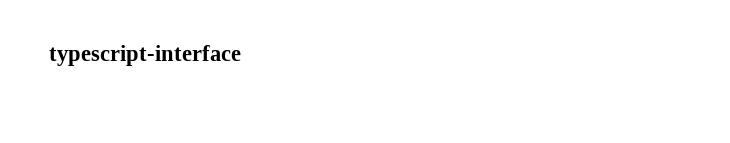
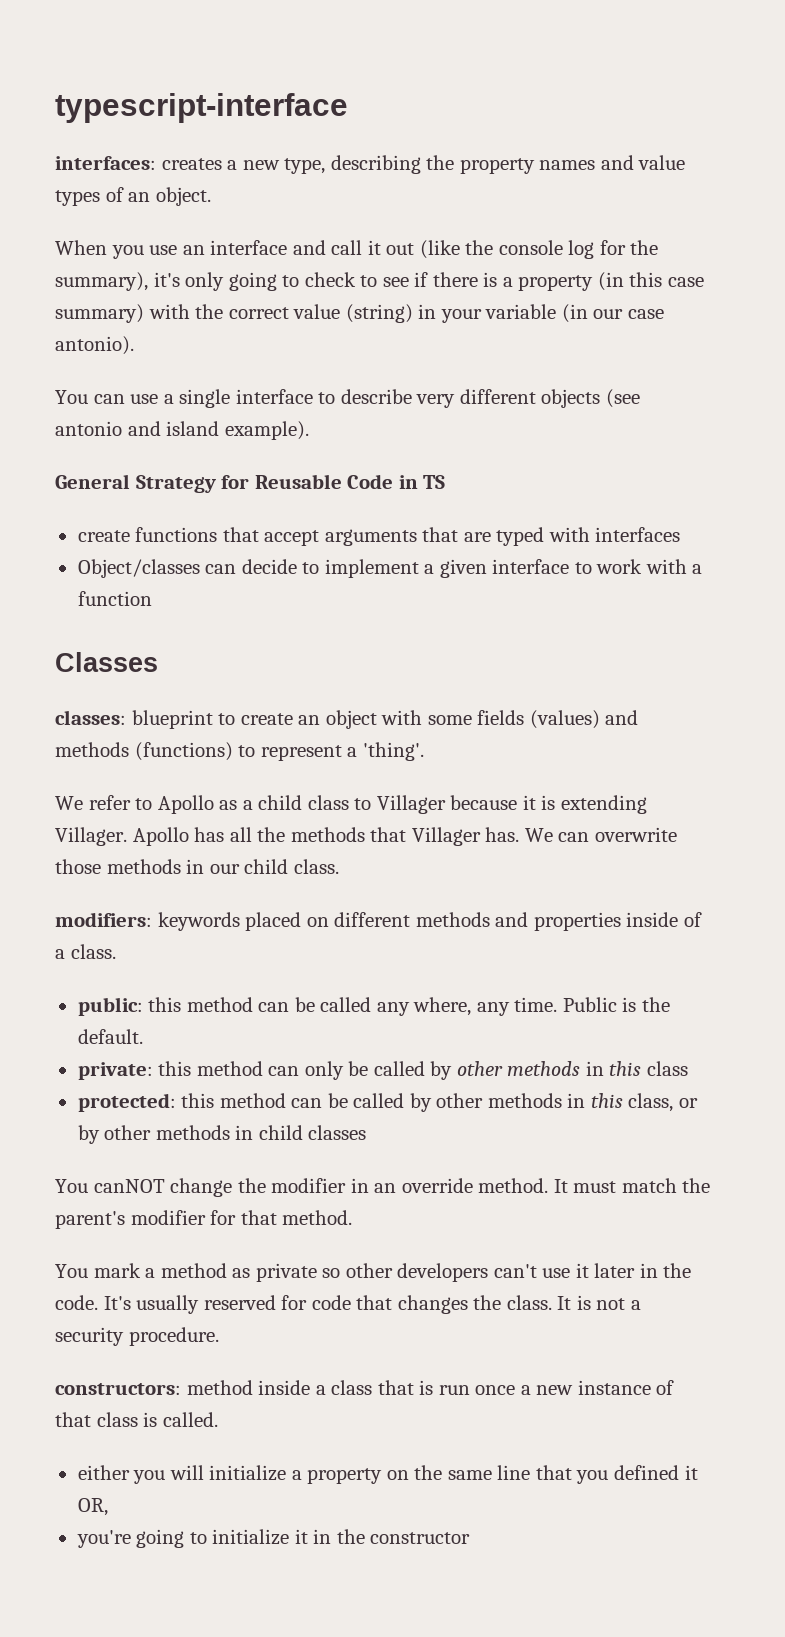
(241, 55) none -> [55,155,686,174] [55,187,211,206] [55,240,659,259] [55,272,705,291] [55,304,664,323] [55,336,134,355] [55,389,640,408] [55,421,309,440] [55,474,446,493] [77,527,681,546] [77,559,703,578] [77,591,152,606] [55,652,158,672] [55,710,639,729] [55,742,424,761] [55,795,647,814] [55,827,677,846] [55,859,339,874] [55,912,702,931] [55,944,116,959] [77,997,670,1016] [77,1029,143,1044] [77,1061,688,1080] [77,1093,698,1112] [77,1125,367,1144] [55,1178,711,1197] [55,1210,353,1229] [55,1263,692,1282] [55,1295,641,1314] [55,1327,219,1346] [55,1380,675,1395] [55,1412,218,1427] [77,1465,698,1484] [77,1498,108,1516] [76,1529,471,1548] // interfaces: creates a new type, describing the property names and value types of an object. // When you use an interface and call it out (like the console log for the summary), it's only going to check to see if there is a property (in this case summary) with the correct value (string) in your variable (in our case antonio). // You can use a single interface to describe very different objects (see antonio and island example). // General Strategy for Reusable Code in TS // create functions that accept arguments that are typed with interfaces // Object/classes can decide to implement a given interface to work with a function // Classes // classes: blueprint to create an object with some fields (values) and methods (functions) to represent a 'thing'. // We refer to Apollo as a child class to Villager because it is extending Villager. Apollo has all the methods that Villager has. We can overwrite those methods in our child class. // modifiers: keywords placed on different methods and properties inside of a class. // public: this method can be called any where, any time. Public is the default. // private: this method can only be called by other methods in this class // protected: this method can be called by other methods in this class, or by other methods in child classes // You canNOT change the modifier in an override method. It must match the parent's modifier for that method. // You mark a method as private so other developers can't use it later in the code. It's usually reserved for code that changes the class. It is not a security procedure. // constructors: method inside a class that is run once a new instance of that class is called. // either you will initialize a property on the same line that you defined it OR, // you're going to initialize it in the constructor

